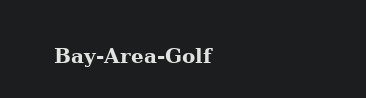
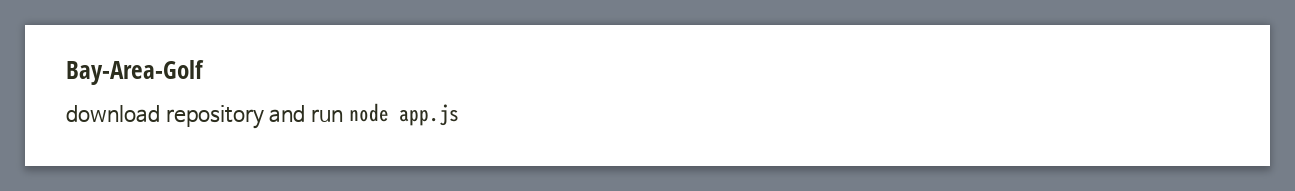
(213, 57) none -> [66,103,459,129] // download repository and run node app.js

